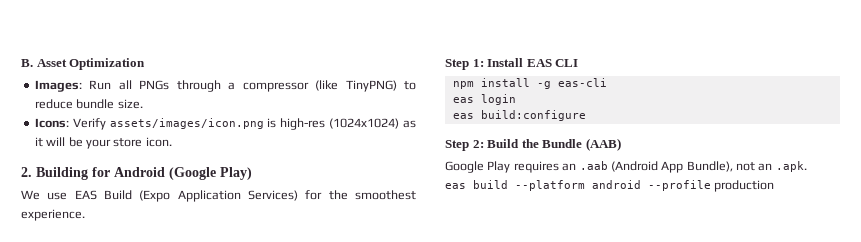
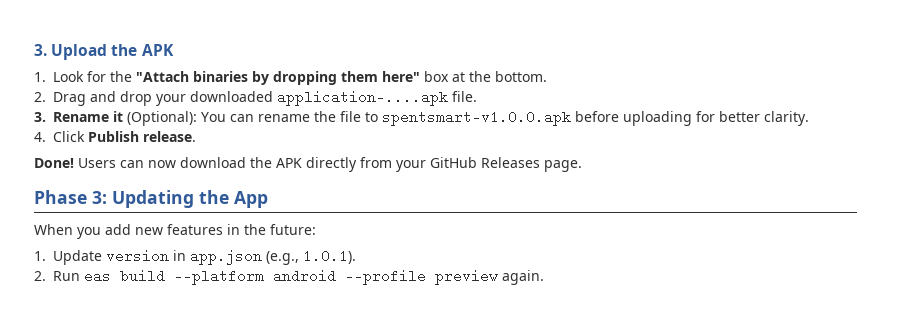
[21,58,146,70] [34,80,417,92] [34,99,143,109] [34,118,416,130] [34,137,172,149] [21,167,252,180] [21,190,416,202] [21,209,85,221] [445,58,579,70] [452,78,607,89] [452,94,516,105] [452,110,586,121] [445,138,621,151] [445,161,807,173] B. Asset Optimization // Images: Run all PNGs through a compressor (like TinyPNG) to reduce bundle size. // Icons: Verify assets/images/icon.png is high-res (1024x1024) as it will be your store icon. // 2. Building for Android (Google Play) // We use EAS Build (Expo Application Services) for the smoothest experience. // Step 1: Install EAS CLI // npm install -g eas-cli // eas login // eas build:configure // Step 2: Build the Bundle (AAB) // Google Play requires an .aab (Android App Bundle), not an .apk. // -> [34,44,174,60] [34,71,547,85] [34,90,477,106] [34,110,809,126] [34,131,196,142] [34,157,582,172] [34,190,268,208] [34,224,316,239] [34,249,356,265] [34,271,80,281] 3. Upload the APK // 1. Look for the "Attach binaries by dropping them here" box at the bottom. // 2. Drag and drop your downloaded application-....apk file. // 3. Rename it (Optional): You can rename the file to spentsmart-v1.0.0.apk before uploading for better clarity. // 4. Click Publish release. // Done! Users can now download the APK directly from your GitHub Releases page. // Phase 3: Updating the App // When you add new features in the future: // 1. Update version in app.json (e.g., 1.0.1). // 2. Run
[714,180,775,192] production -> [435,269,544,285] preview again.

